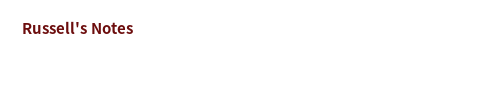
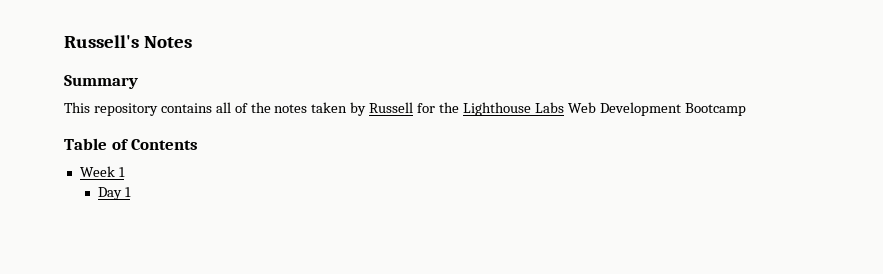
(134, 28) none -> [64,75,138,89] [64,102,746,116] [64,138,199,150] [79,166,125,177] [97,187,131,200] // Summary // This repository contains all of the notes taken by Russell for the Lighthouse Labs Web Development Bootcamp // Table of Contents // Week 1 // Day 1

